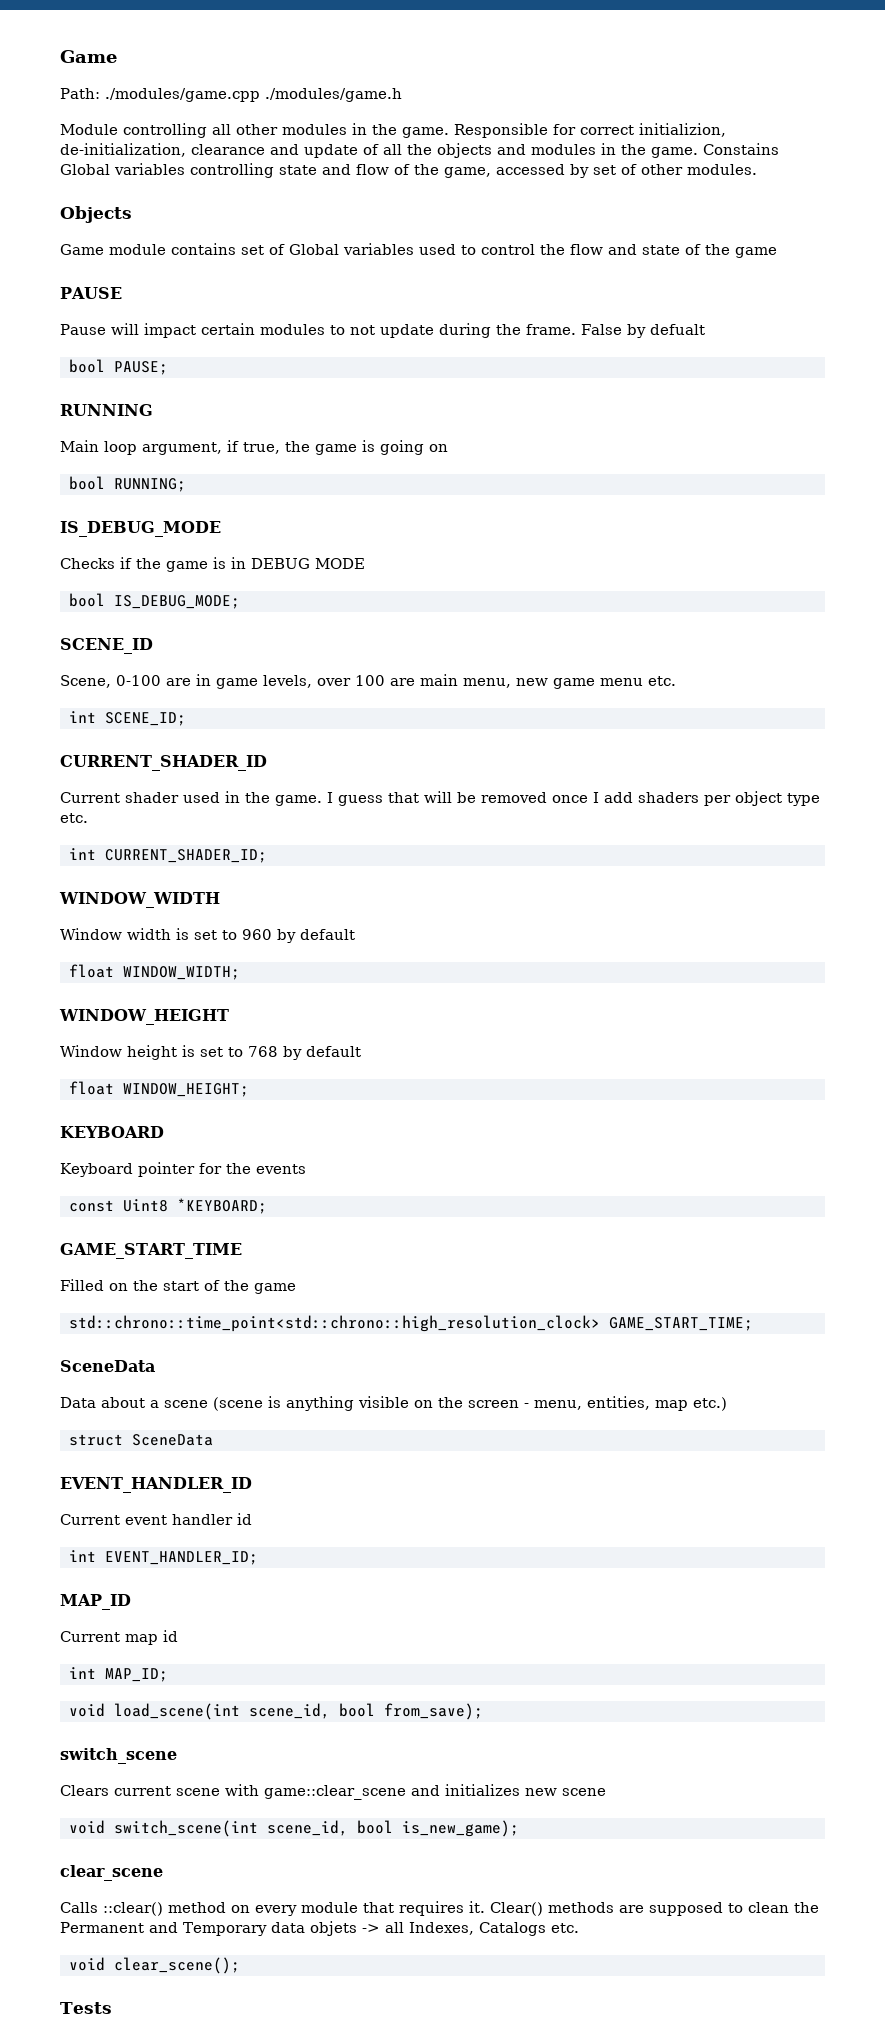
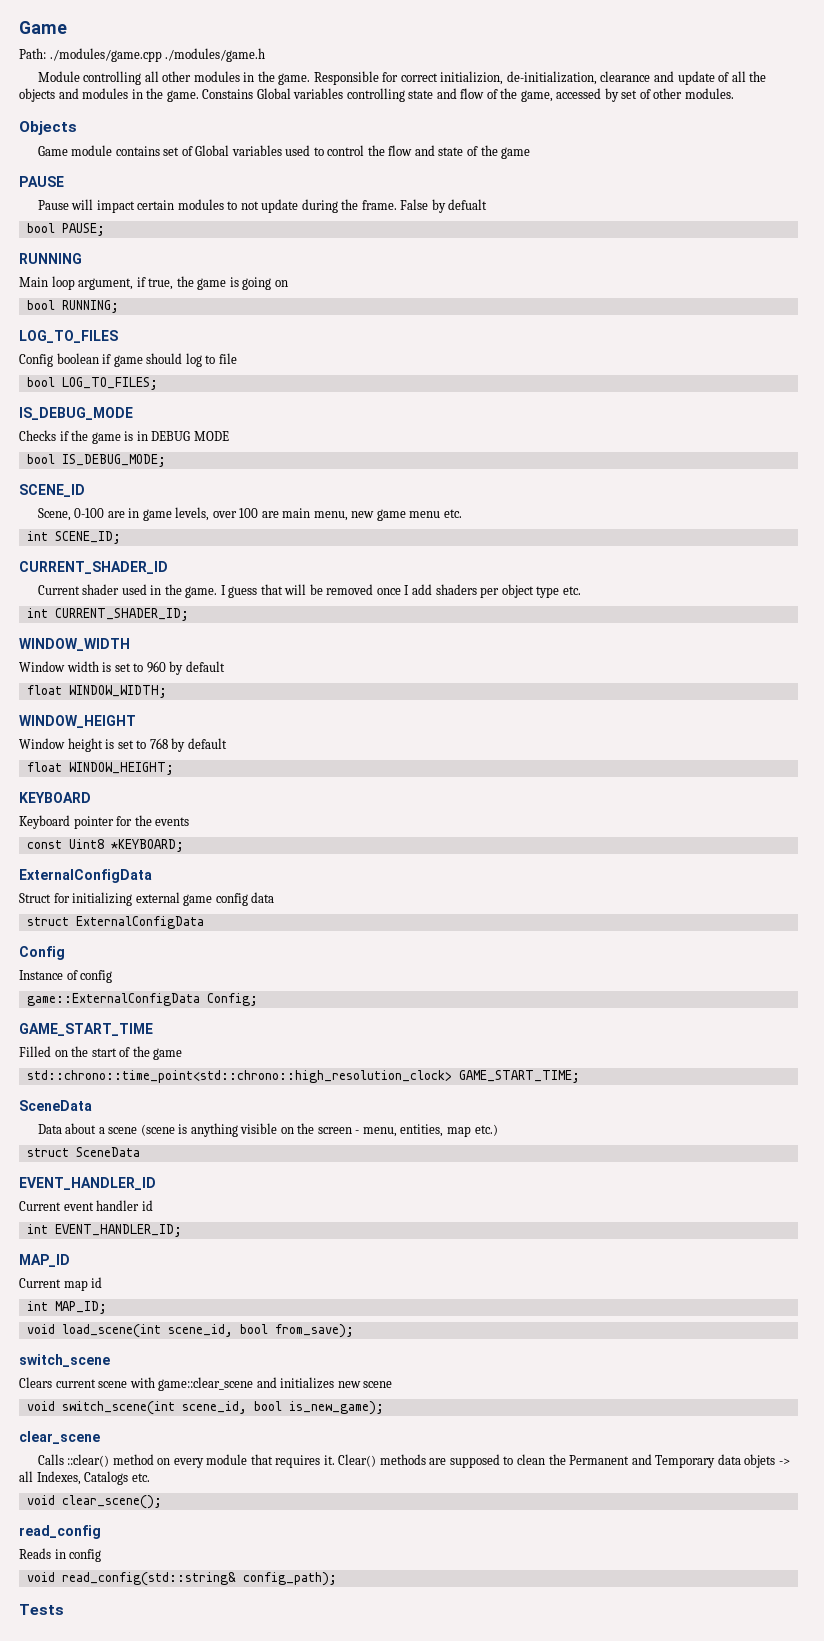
(186, 485) none -> [19,330,118,343] [19,353,237,367] [26,377,158,390] // LOG_TO_FILES // Config boolean if game should log to file // bool LOG_TO_FILES;
(267, 1206) none -> [19,869,152,883] [19,892,275,906] [26,916,204,929] [19,946,65,960] [19,970,113,983] [26,993,258,1006] // ExternalConfigData // Struct for initializing external game config data // struct ExternalConfigData // Config // Instance of config // game::ExternalConfigData Config;
(240, 1965) none -> [19,1525,101,1539] [19,1548,102,1562] [26,1572,337,1586] // read_config // Reads in config // void read_config(std::string& config_path);

